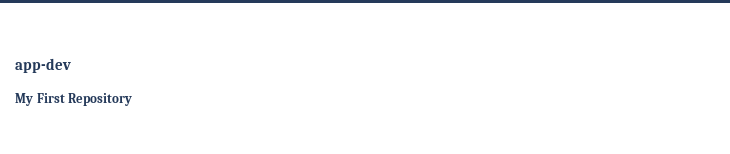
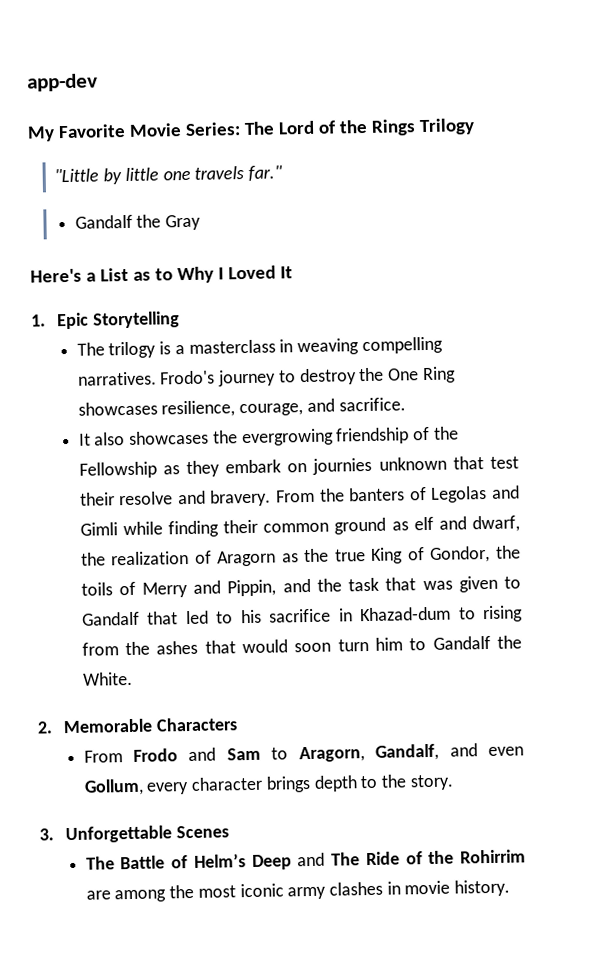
[36,93,133,106] First Repository -> [57,118,475,139] [54,165,283,185] [74,214,202,231] [30,265,293,284] [31,311,181,330] [76,336,443,359] [77,366,456,387] [77,397,406,418] [78,426,459,447] [78,456,519,479] [79,485,520,507] [79,515,520,538] [80,545,521,567] [80,575,522,598] [81,605,524,626] [81,635,523,656] [82,671,133,686] [37,717,239,734] [83,743,524,763] [83,774,454,796] [39,825,230,844] [85,849,526,870] [85,879,511,903] Favorite Movie Series: The Lord of the Rings Trilogy // "Little by little one travels far." // Gandalf the Gray // Here's a List as to Why I Loved It // 1. Epic Storytelling // The trilogy is a masterclass in weaving compelling narratives. Frodo's journey to destroy the One Ring showcases resilience, courage, and sacrifice. // It also showcases the evergrowing friendship of the Fellowship as they embark on journies unknown that test their resolve and bravery. From the banters of Legolas and Gimli while finding their common ground as elf and dwarf, the realization of Aragorn as the true King of Gondor, the toils of Merry and Pippin, and the task that was given to Gandalf that led to his sacrifice in Khazad-dum to rising from the ashes that would soon turn him to Gandalf the White. // 2. Memorable Characters // From Frodo and Sam to Aragorn, Gandalf, and even Gollum, every character brings depth to the story. // 3. Unforgettable Scenes // The Battle of Helm’s Deep and The Ride of the Rohirrim are among the most iconic army clashes in movie history.

